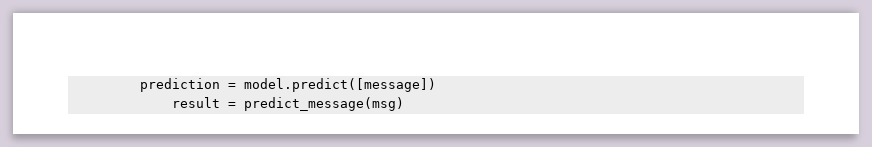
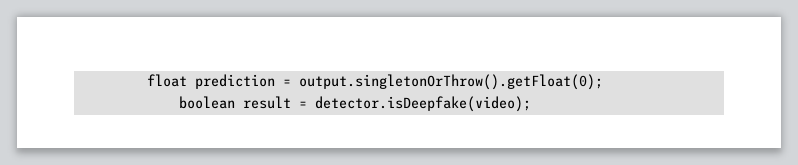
(139, 85) none -> [146,74,187,87] float
[243,78,436,92] model.predict([message]) // -> [298,74,603,90] [178,96,235,109] output.singletonOrThrow().getFloat(0); // boolean
[243,97,404,111] predict_message(msg) -> [314,96,531,112] detector.isDeepfake(video);

